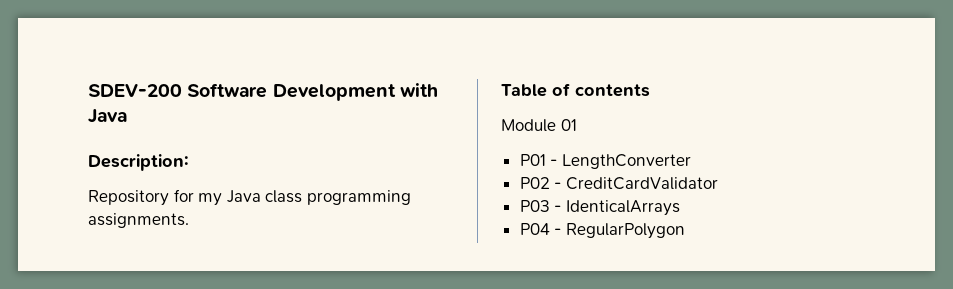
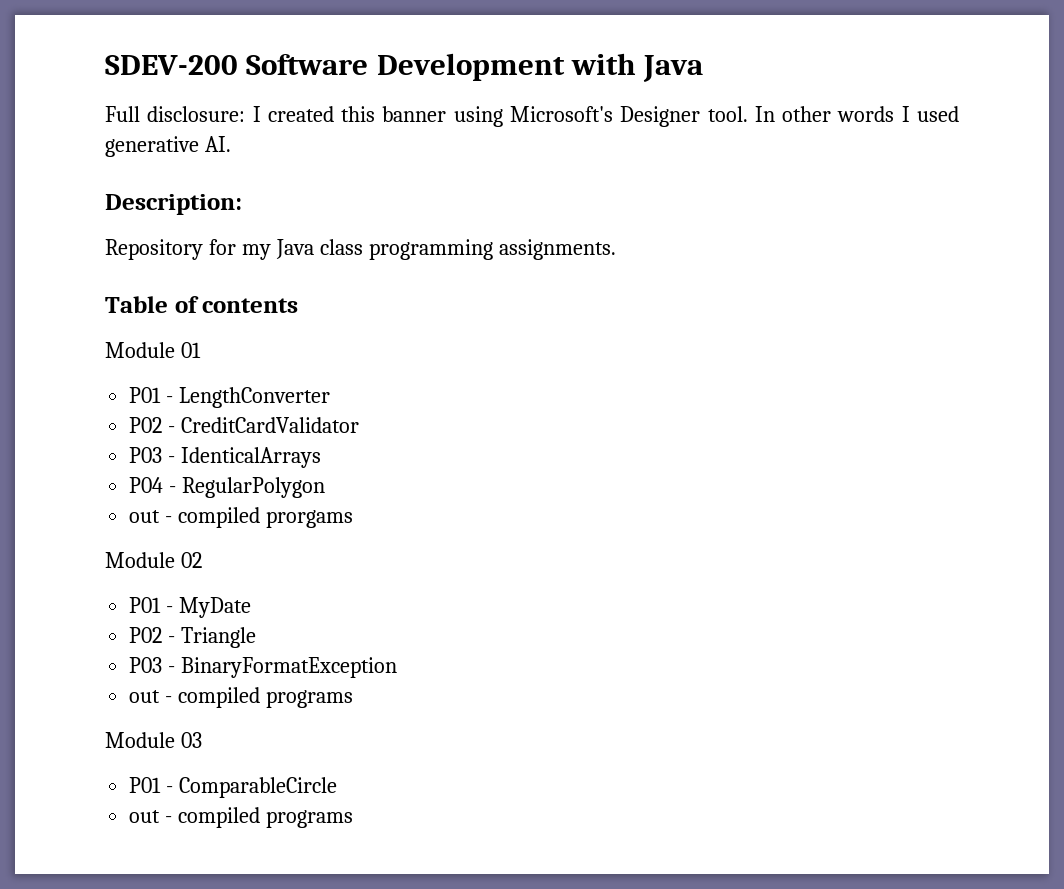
(127, 116) none -> [105,106,960,127] [105,136,231,157] // Full disclosure: I created this banner using Microsoft's Designer tool. In other words I used generative AI.
(685, 231) none -> [129,507,354,528] [105,552,202,568] [129,597,252,618] [129,627,257,648] [129,657,398,678] [129,687,354,708] [105,732,202,748] [129,777,338,798] [129,807,354,828] // out - compiled prorgams // Module 02 // P01 - MyDate // P02 - Triangle // P03 - BinaryFormatException // out - compiled programs // Module 03 // P01 - ComparableCircle // out - compiled programs

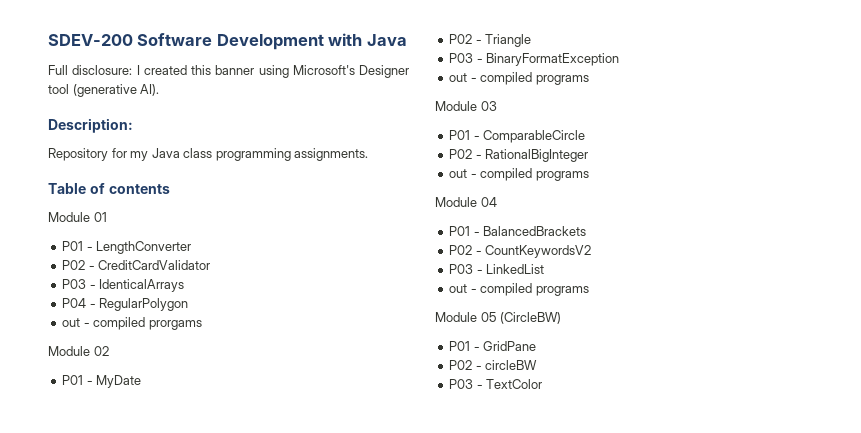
[707,106,960,122] [105,136,231,157] tool. In other words I used generative AI. -> [48,84,160,97] tool (generative AI).
[129,807,354,828] // out - compiled programs -> [449,149,589,162] [449,168,589,181] [435,197,497,207] [449,226,587,236] [449,245,592,258] [449,264,545,274] [449,283,589,296] [435,312,562,324] [449,341,537,351] [449,360,538,370] [449,379,543,389] // P02 - RationalBigInteger // out - compiled programs // Module 04 // P01 - BalancedBrackets // P02 - CountKeywordsV2 // P03 - LinkedList // out - compiled programs // Module 05 (CircleBW) // P01 - GridPane // P02 - circleBW // P03 - TextColor

